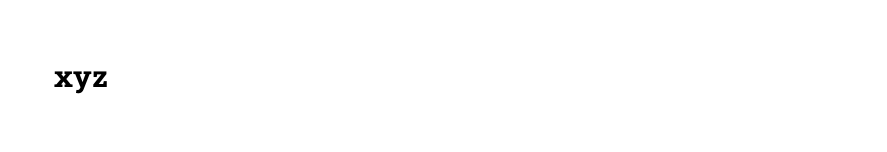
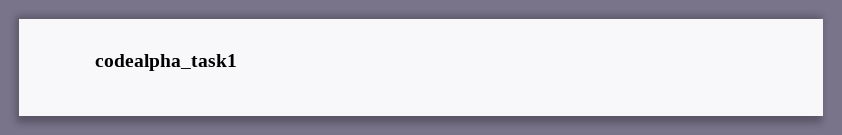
[54,71,108,94] xyz -> [95,54,237,71] codealpha_task1

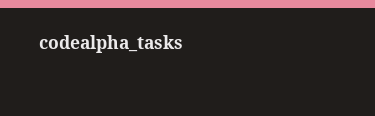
[95,54,237,71] codealpha_task1 -> [39,35,183,53] codealpha_tasks

